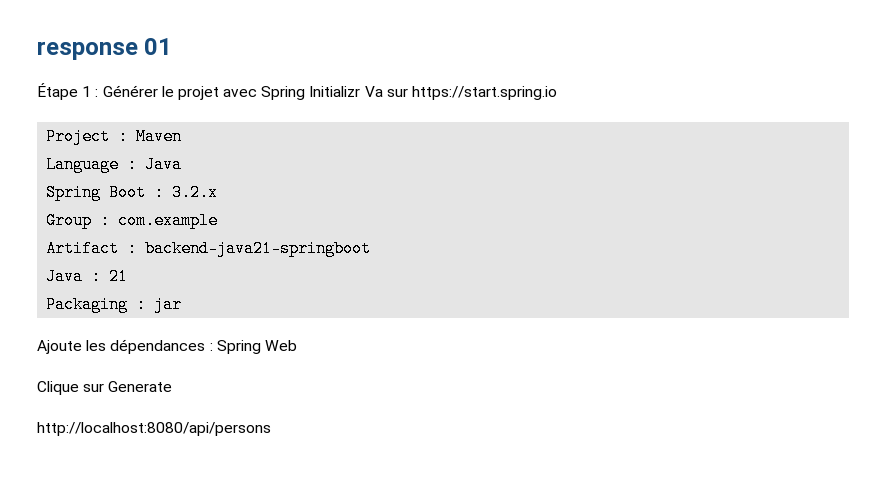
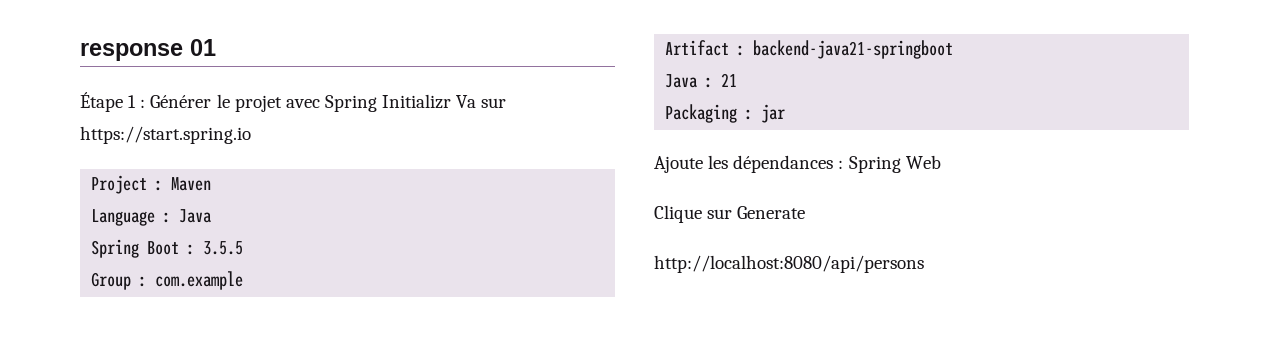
[172,184,219,201] 3.2.x -> [203,241,244,255] 3.5.5

